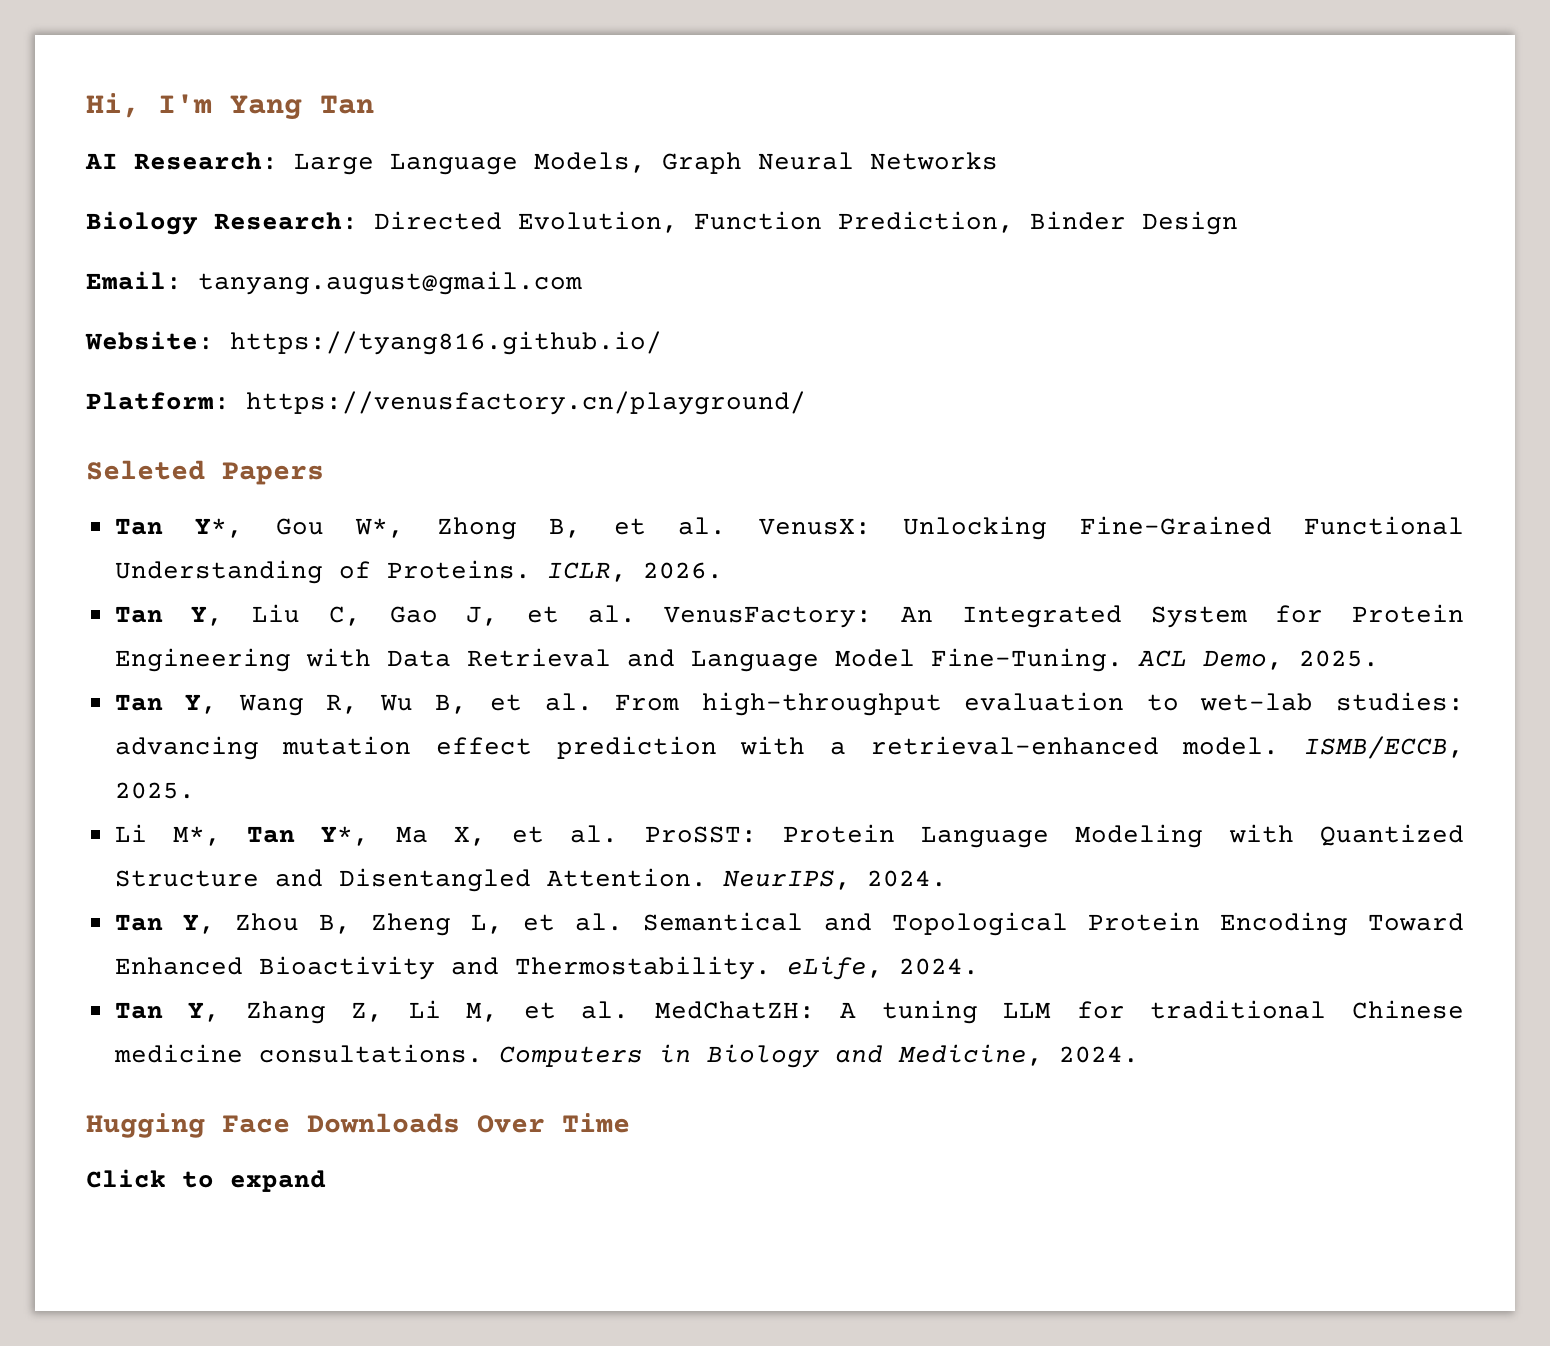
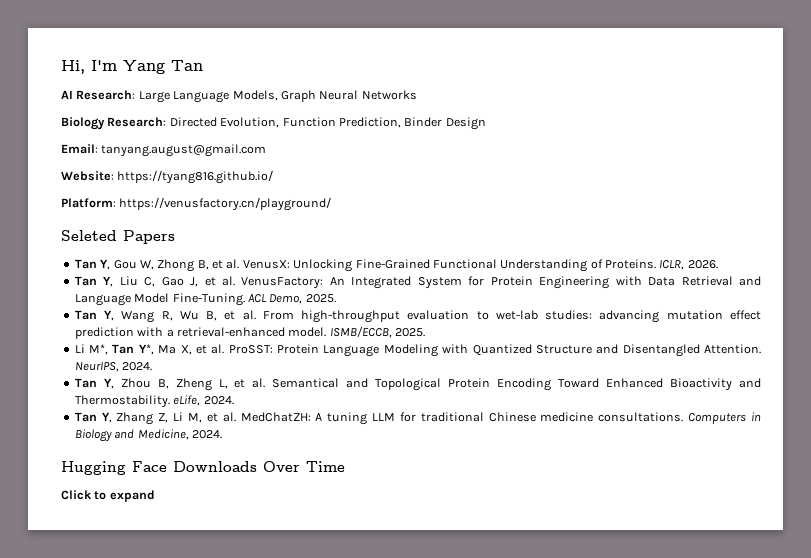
[195,518,405,538] Y*, Gou W*, -> [100,259,154,270] Y, Gou W,

